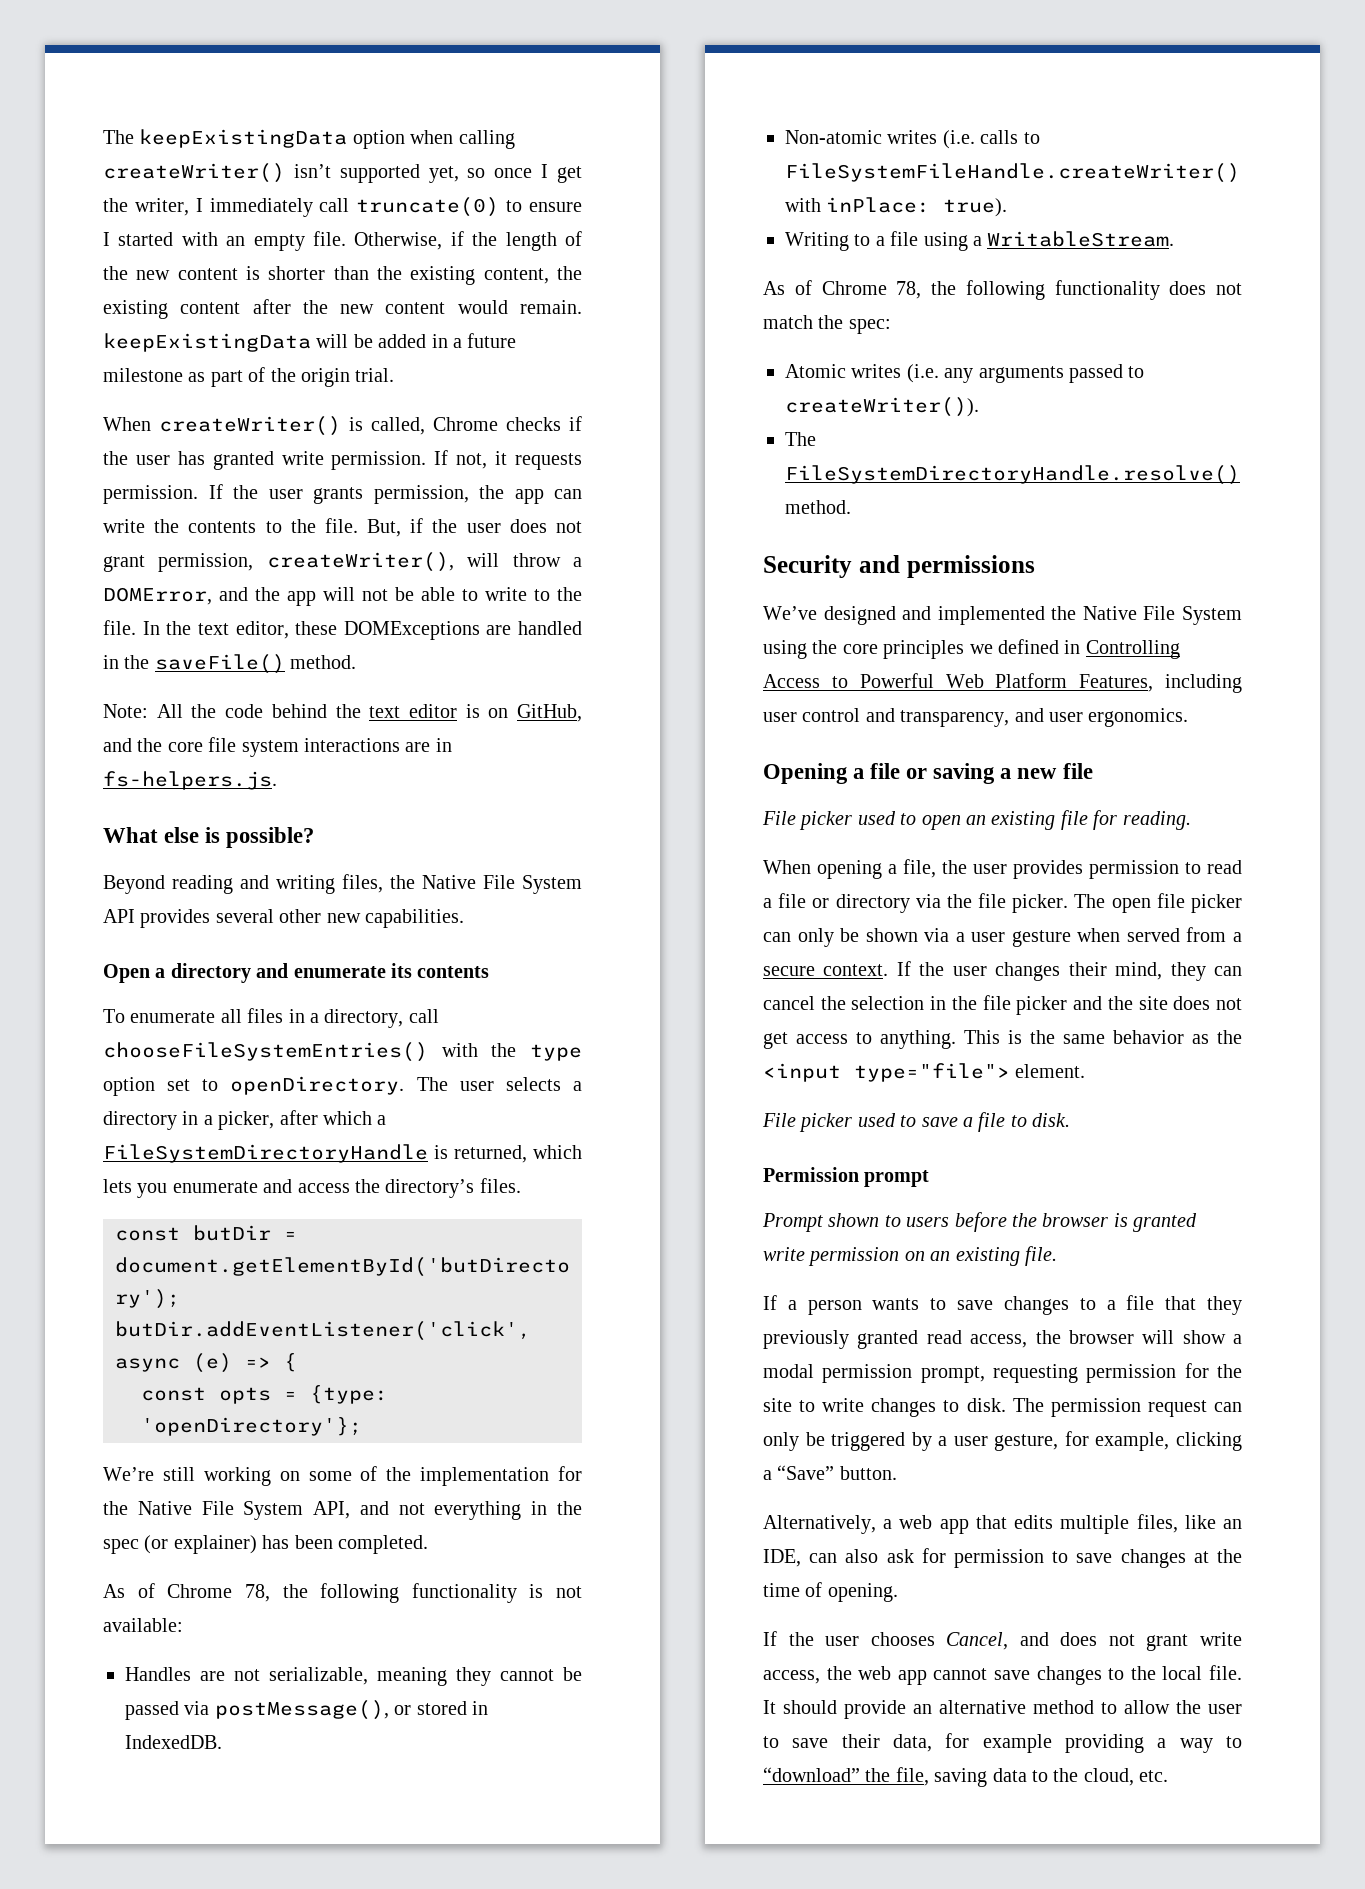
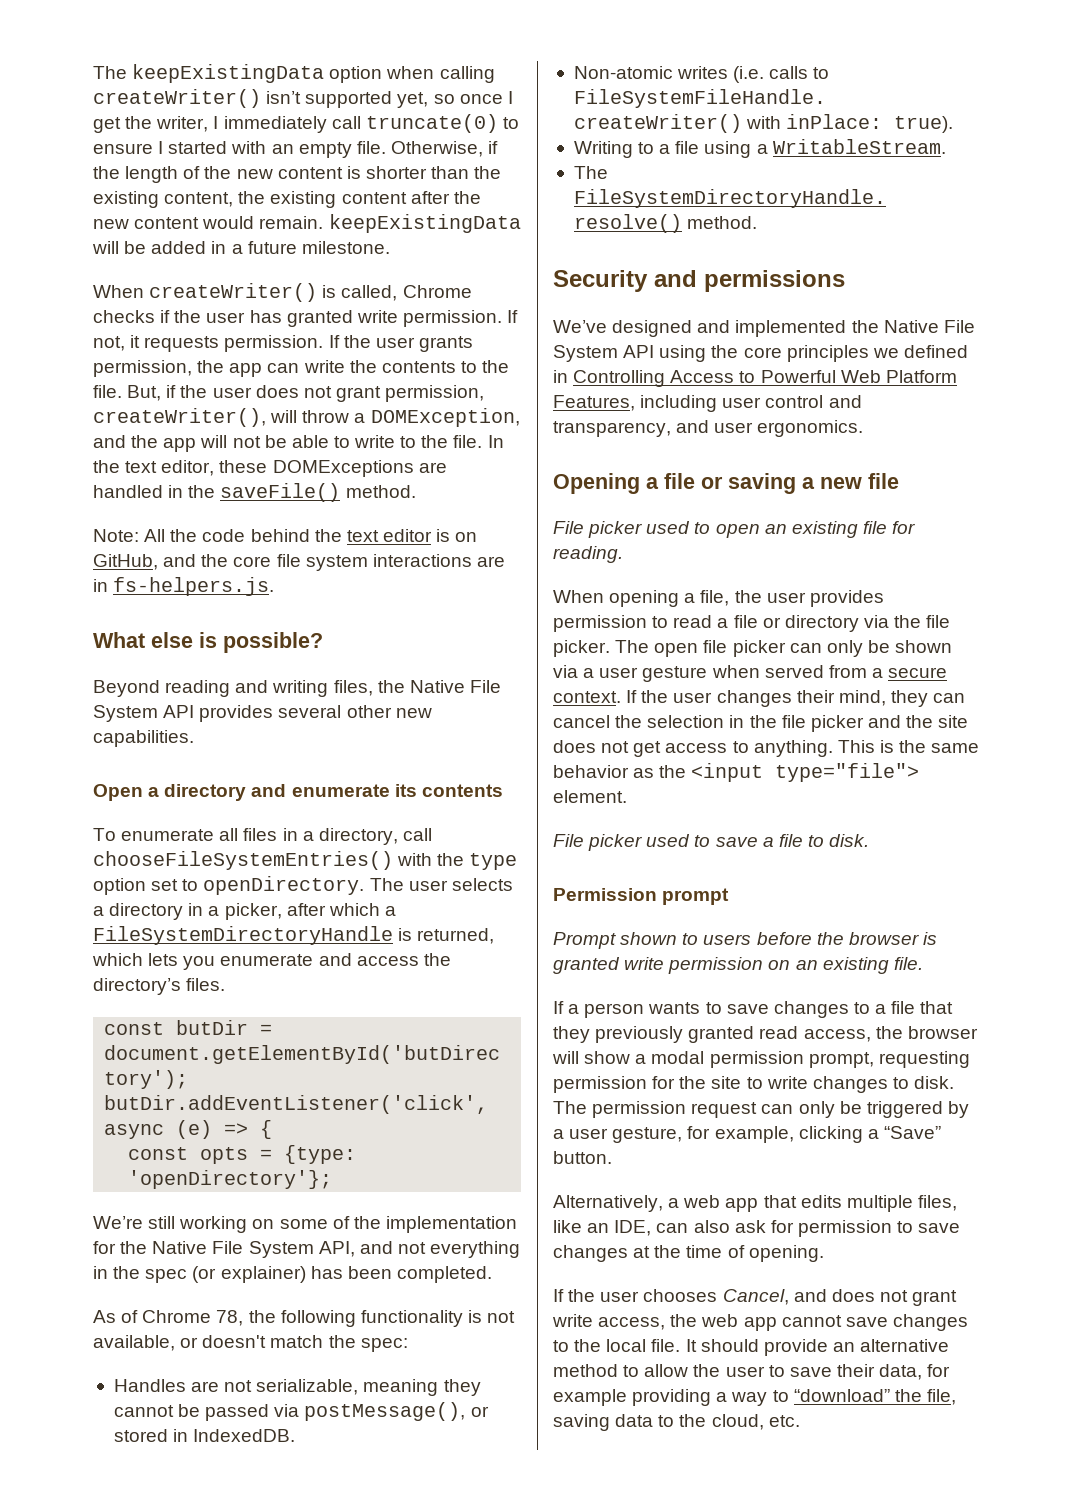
[103,367,395,387] milestone as part of the origin trial. -> [301,241,390,254] milestone.
[103,587,212,605] DOMError, -> [370,408,520,427] DOMException,
[103,1618,183,1632] available: -> [93,1335,408,1352] available, or doesn't match the spec:
[763,280,1242,300] [763,315,891,334] [785,364,1145,383] [785,397,979,417] // As of Chrome 78, the following functionality does not match the spec: // Atomic writes (i.e. any arguments passed to createWriter()). -> (946, 146) none
(1242, 615) none -> [623,345,655,358] API

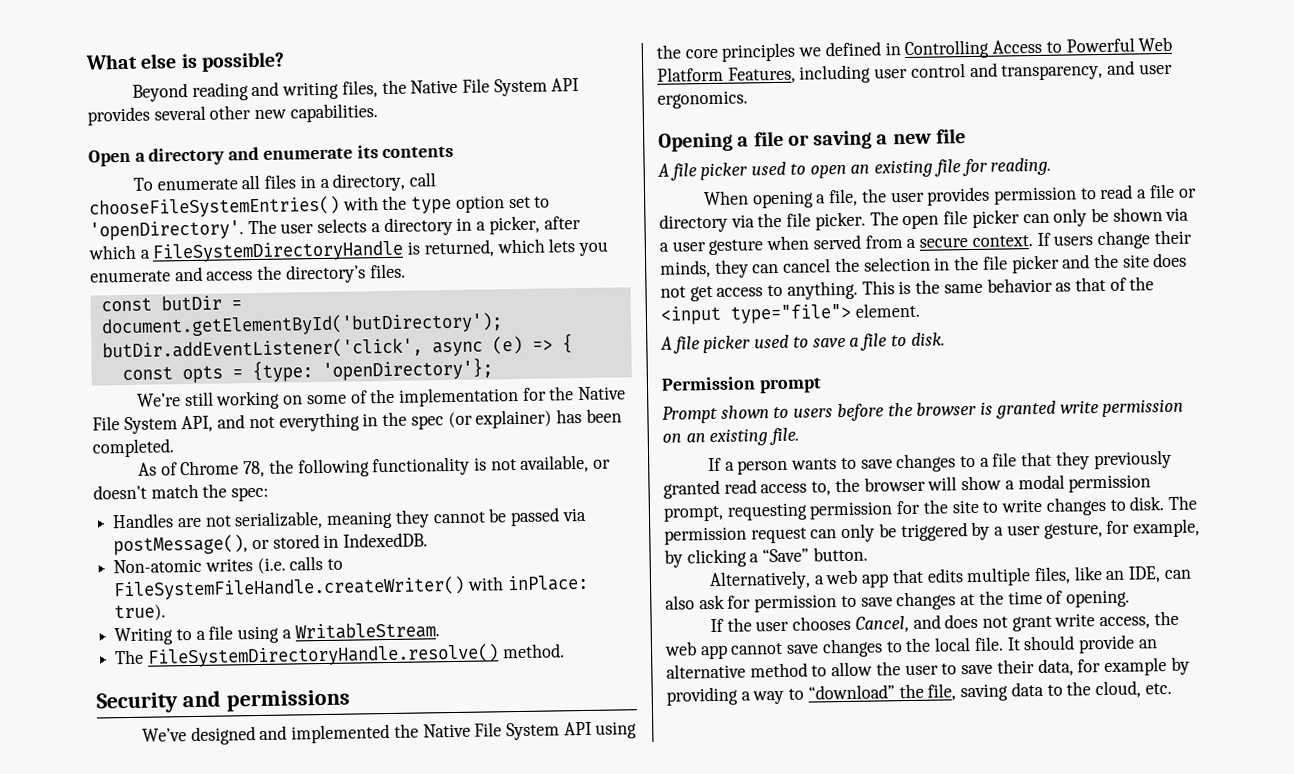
[93,64,495,83] [93,89,513,108] [93,114,519,133] [93,141,499,158] [93,166,502,183] [93,191,481,208] [93,214,521,233] [92,241,390,254] [93,283,472,302] [93,310,519,327] [93,335,473,352] [93,360,510,377] [93,385,485,402] [93,408,520,427] [93,435,504,452] [93,460,447,477] [93,483,416,502] [93,529,478,542] [93,554,505,571] [93,577,275,596] The keepExistingData option when calling createWriter() isn’t supported yet, so once I get the writer, I immediately call truncate(0) to ensure I started with an empty file. Otherwise, if the length of the new content is shorter than the existing content, the existing content after the new content would remain. keepExistingData will be added in a future milestone. // When createWriter() is called, Chrome checks if the user has granted write permission. If not, it requests permission. If the user grants permission, the app can write the contents to the file. But, if the user does not grant permission, createWriter(), will throw a DOMException, and the app will not be able to write to the file. In the text editor, these DOMExceptions are handled in the saveFile() method. // Note: All the code behind the text editor is on GitHub, and the core file system interactions are in fs-helpers.js. // -> (85, 61) none
[203,876,365,895] openDirectory. -> [89,220,244,241] 'openDirectory'.
[553,521,584,534] File -> [657,163,697,181] A file
[641,690,886,707] the user changes their mind, -> [1053,229,1192,250] [660,260,711,278] users change their minds,
(655, 773) none -> [1074,276,1127,292] that of
[553,834,584,847] File -> [660,336,700,354] A file
[803,1029,871,1042] access, -> [760,481,832,496] access to,
(794, 1134) none -> [664,549,683,568] by
(627, 1397) none -> [1170,656,1190,675] by

